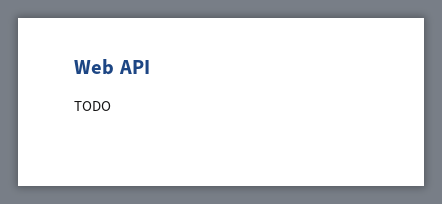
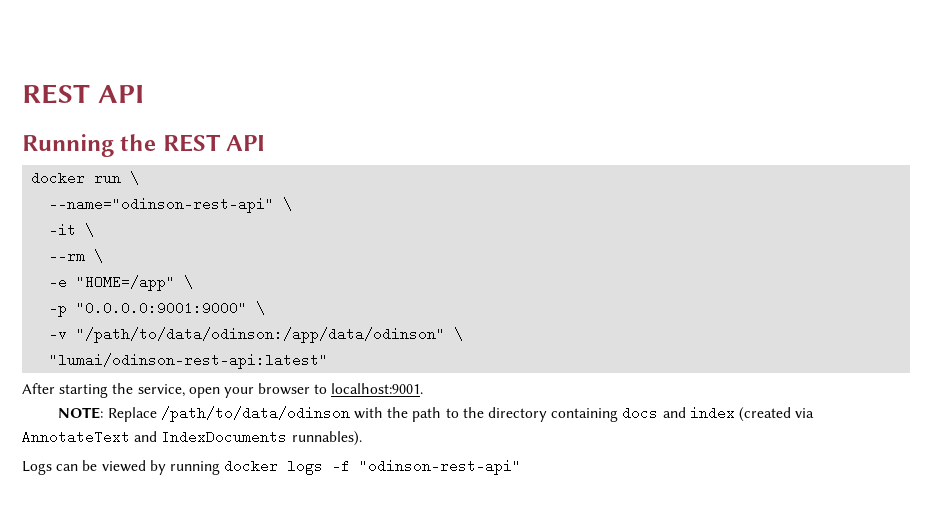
[74,59,150,75] [74,101,111,111] Web API // TODO -> [22,84,144,104] [22,134,266,157] [31,171,140,185] [49,197,293,213] [49,223,95,237] [49,249,104,263] [49,275,194,291] [49,301,266,317] [49,327,464,343] [49,353,329,369] [22,383,424,398] [58,406,815,422] [22,430,362,446] [22,459,522,475] REST API // Running the REST API // docker run \ // --name="odinson-rest-api" \ // -it \ // --rm \ // -e "HOME=/app" \ // -p "0.0.0.0:9001:9000" \ // -v "/path/to/data/odinson:/app/data/odinson" \ // "lumai/odinson-rest-api:latest" // After starting the service, open your browser to localhost:9001. // NOTE: Replace /path/to/data/odinson with the path to the directory containing docs and index (created via AnnotateText and IndexDocuments runnables). // Logs can be viewed by running docker logs -f "odinson-rest-api"

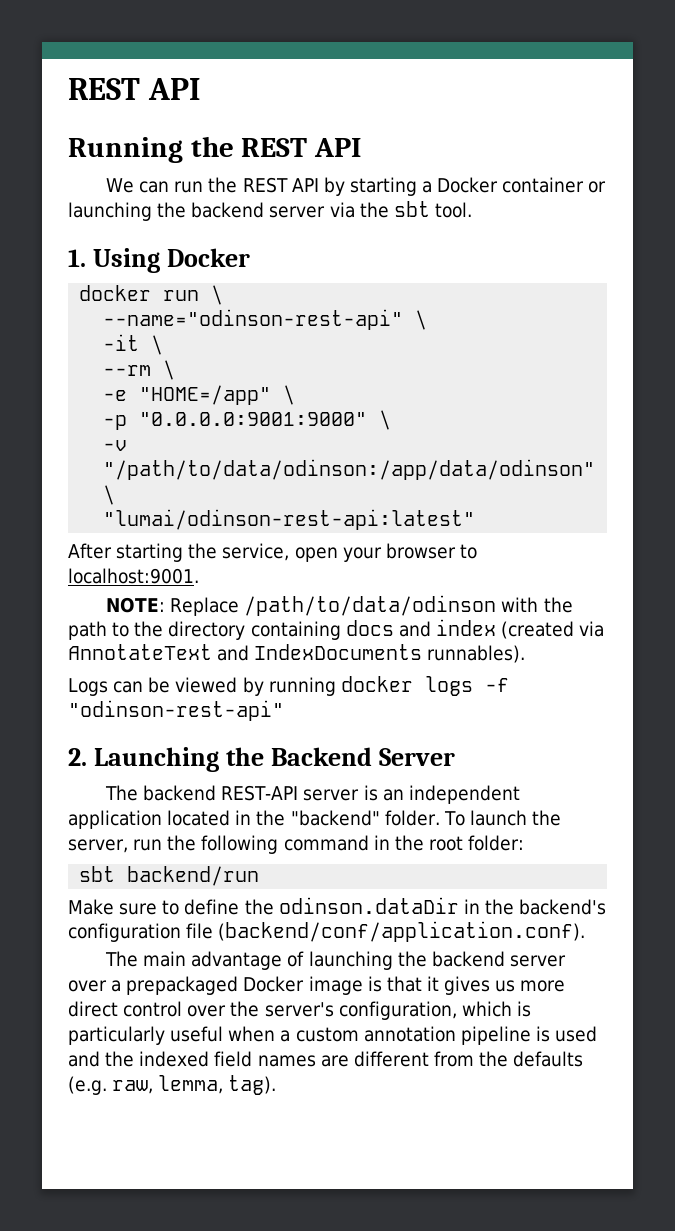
(266, 143) none -> [106,177,607,196] [68,201,472,221] [68,248,250,273] // We can run the REST API by starting a Docker container or launching the backend server via the sbt tool. // 1. Using Docker
(522, 467) none -> [68,747,455,772] [105,785,520,804] [68,810,561,829] [68,835,525,854] [79,866,260,886] [68,897,607,915] [68,921,586,942] [105,951,566,970] [68,976,566,995] [68,1001,531,1020] [68,1026,598,1045] [68,1051,584,1067] [68,1075,277,1095] // 2. Launching the Backend Server // The backend REST-API server is an independent application located in the "backend" folder. To launch the server, run the following command in the root folder: // sbt backend/run // Make sure to define the odinson.dataDir in the backend's configuration file (backend/conf/application.conf). // The main advantage of launching the backend server over a prepackaged Docker image is that it gives us more direct control over the server's configuration, which is particularly useful when a custom annotation pipeline is used and the indexed field names are different from the defaults (e.g. raw, lemma, tag).

